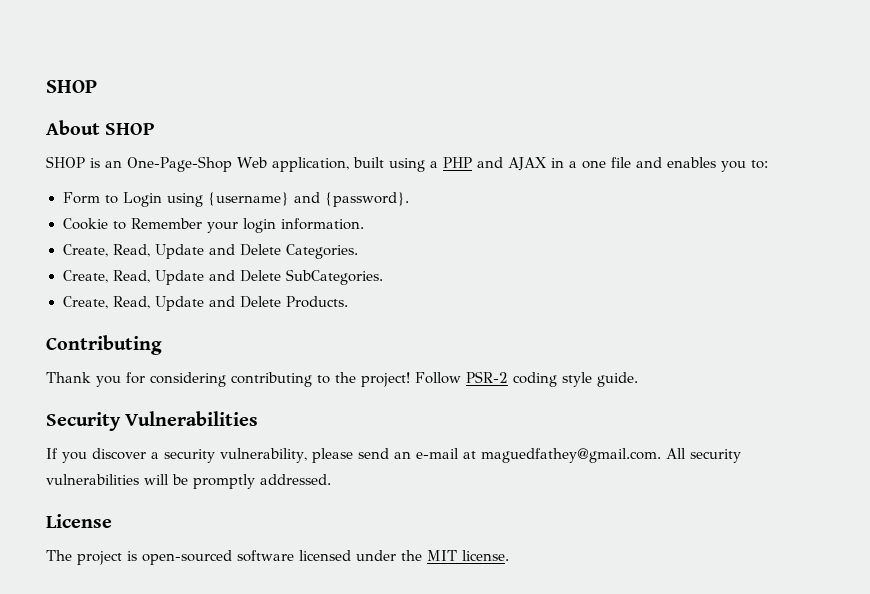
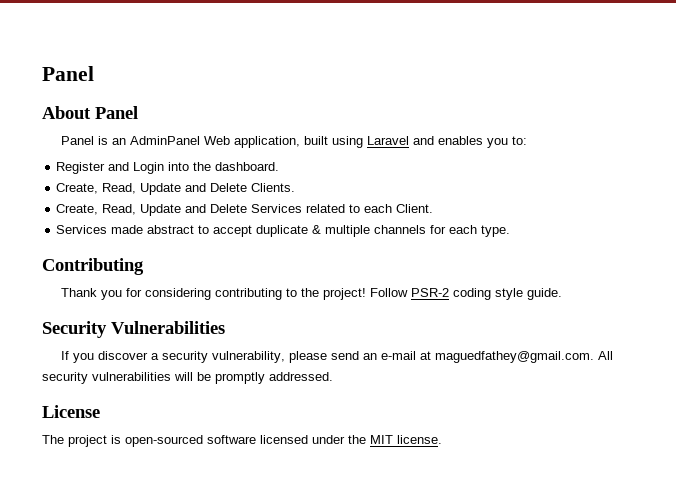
[46,80,97,93] SHOP -> [42,66,94,81] Panel
[105,123,156,135] [46,156,85,168] SHOP // SHOP -> [95,106,138,119] [61,136,95,145] Panel // Panel
[127,156,232,172] One-Page-Shop -> [130,136,201,145] AdminPanel
[429,157,768,172] [62,192,409,207] [62,218,364,233] [62,244,358,259] [62,269,383,285] [62,296,348,311] a PHP and AJAX in a one file and enables you to: // Form to Login using {username} and {password}. // Cookie to Remember your login information. // Create, Read, Update and Delete Categories. // Create, Read, Update and Delete SubCategories. // Create, Read, Update and Delete Products. -> [367,136,528,148] [56,162,280,174] [56,183,296,195] [56,204,434,216] [56,225,511,237] Laravel and enables you to: // Register and Login into the dashboard. // Create, Read, Update and Delete Clients. // Create, Read, Update and Delete Services related to each Client. // Services made abstract to accept duplicate & multiple channels for each type.

